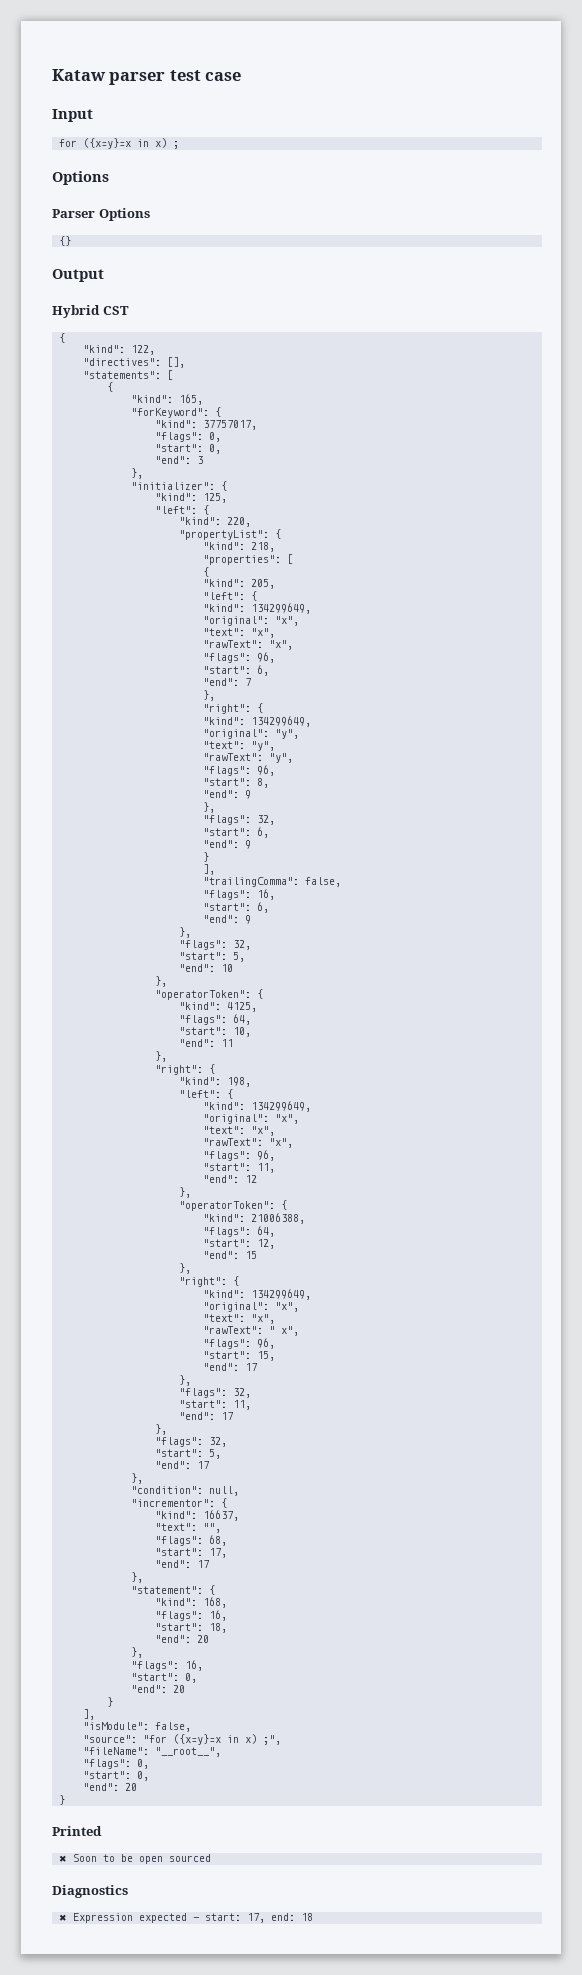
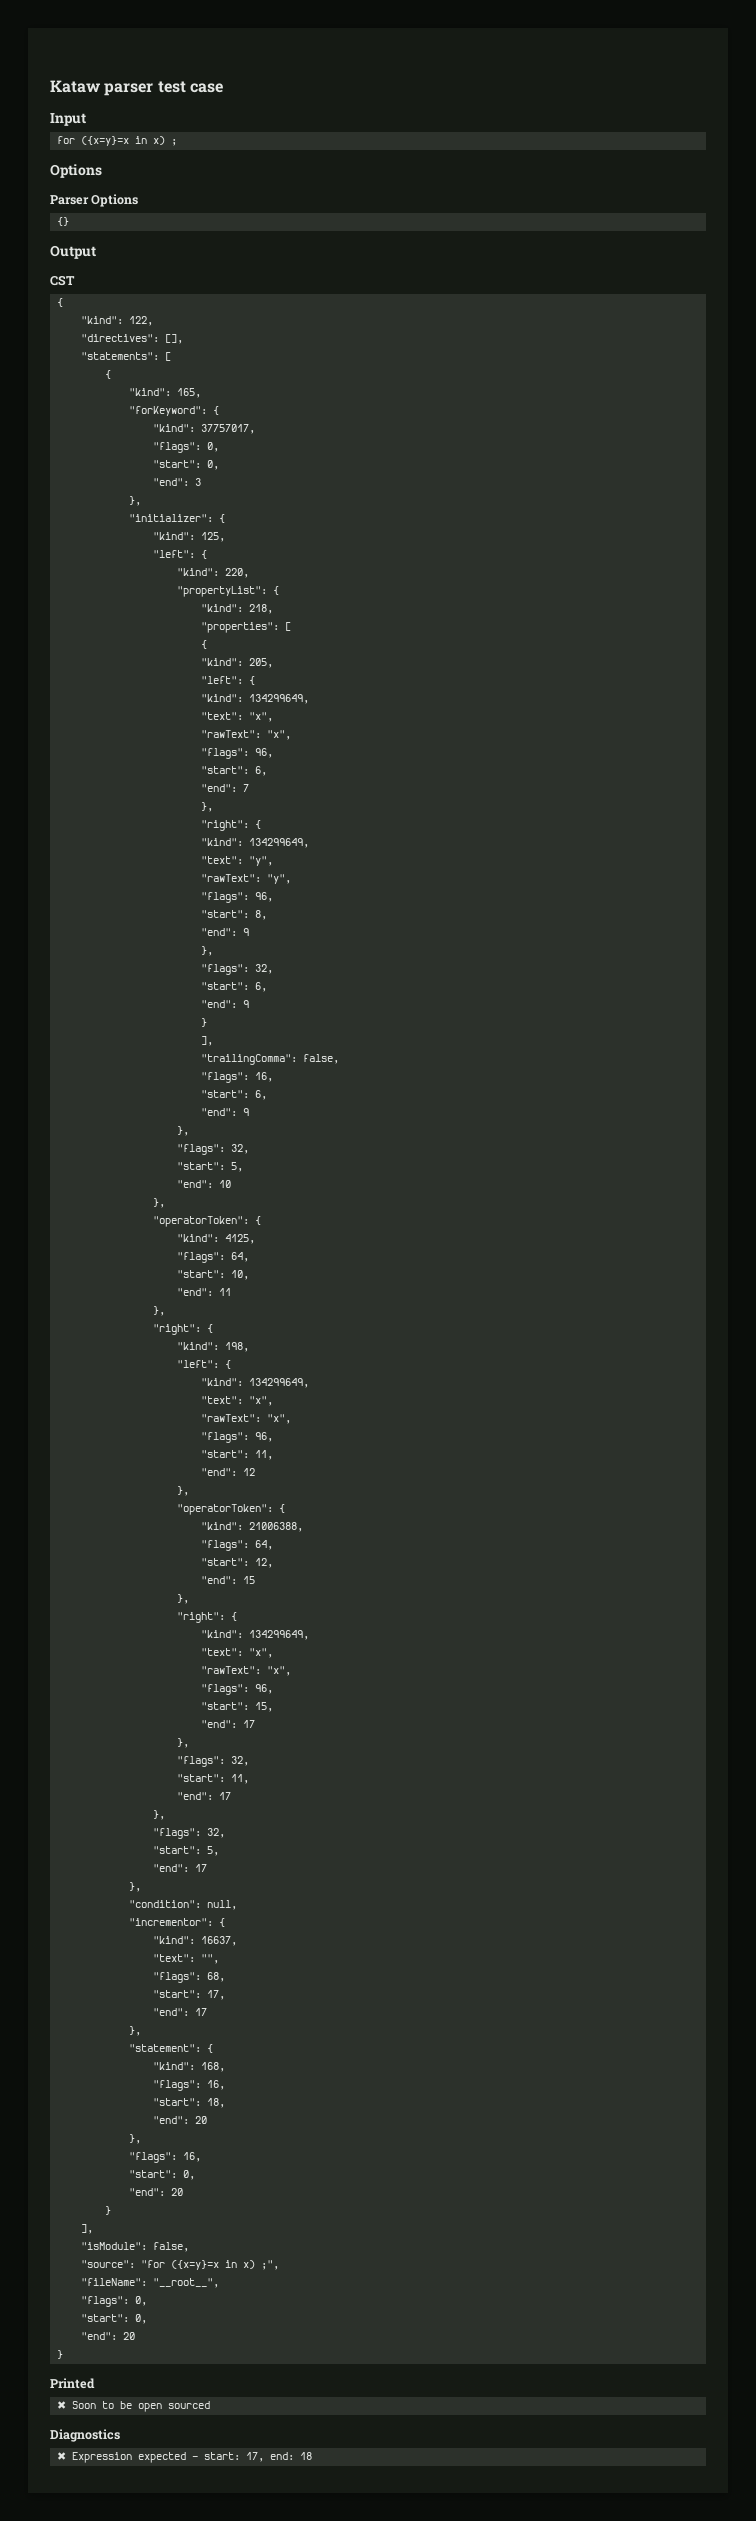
[52,305,100,318] Hybrid -> (96, 252) none
[202,616,299,626] // "original": "x", -> (310, 699) none
[202,729,299,739] // "original": "y", -> (310, 843) none
[202,1114,299,1124] // "original": "x", -> (310, 1383) none
[202,1302,299,1312] [202,1314,275,1324] [202,1326,299,1336] // "original": "x", // "text": "x", // "rawText": " x", -> [201,1648,274,1658] [201,1666,292,1676] // "text": "x", // "rawText": "x",

